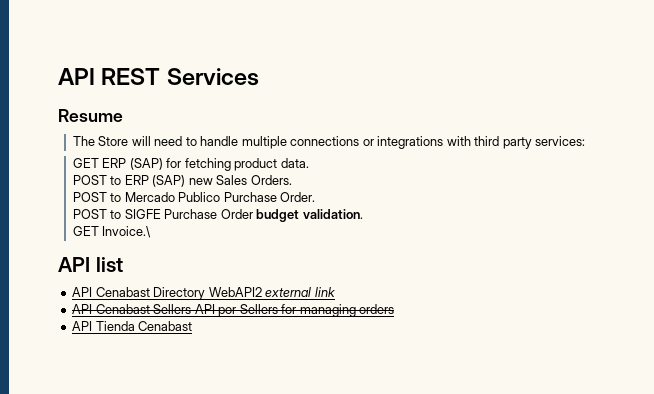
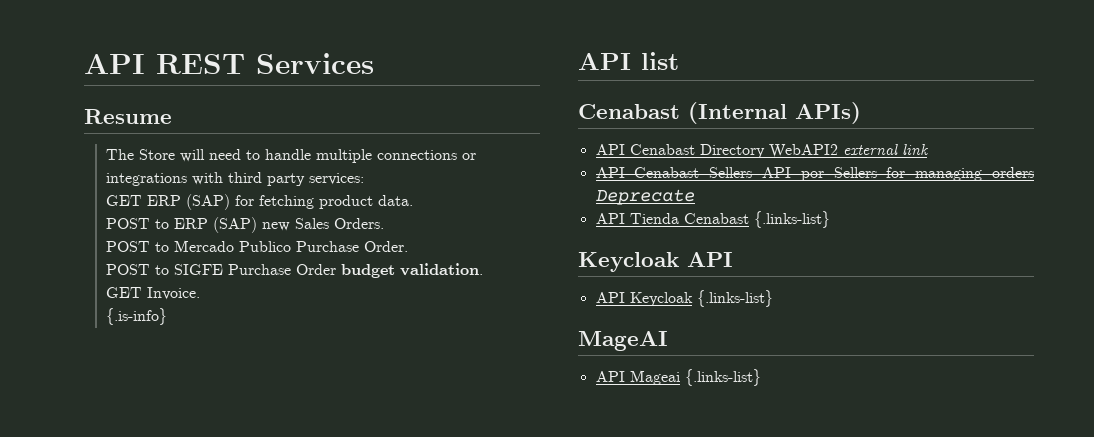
[102,226,152,238] Invoice.\ -> [146,287,200,300] [105,308,167,325] Invoice. // {.is-info}
(123, 264) none -> [578,102,861,124] // Cenabast (Internal APIs)
(395, 309) none -> [595,189,695,205] Deprecate
(193, 326) none -> [753,211,830,228] [578,252,733,272] [595,290,773,307] [578,331,668,351] [595,369,761,386] {.links-list} // Keycloak API // API Keycloak {.links-list} // MageAI // API Mageai {.links-list}

